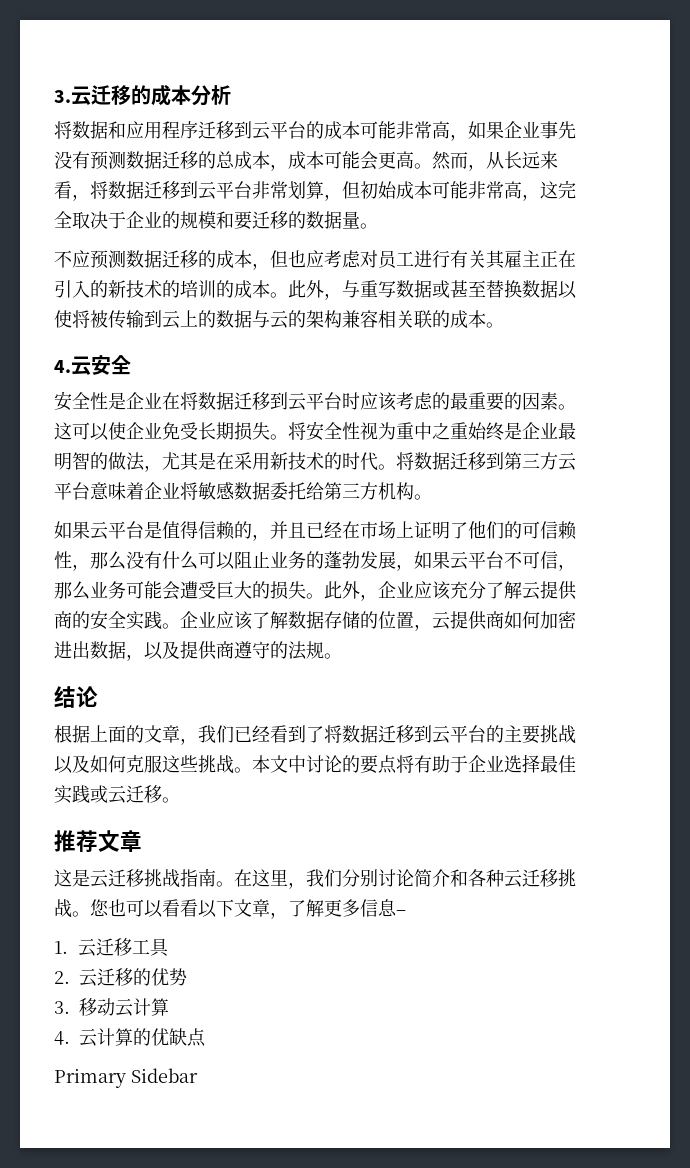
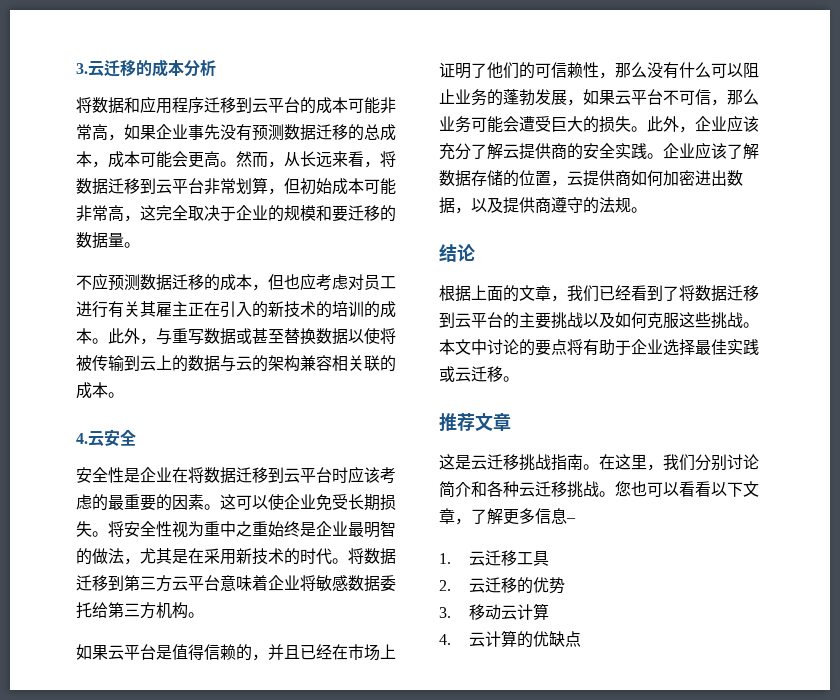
[54,1068,198,1088] // Primary Sidebar -> (581, 639) none

